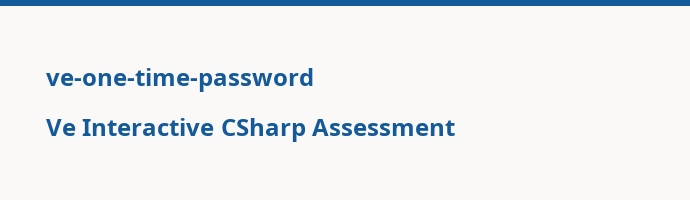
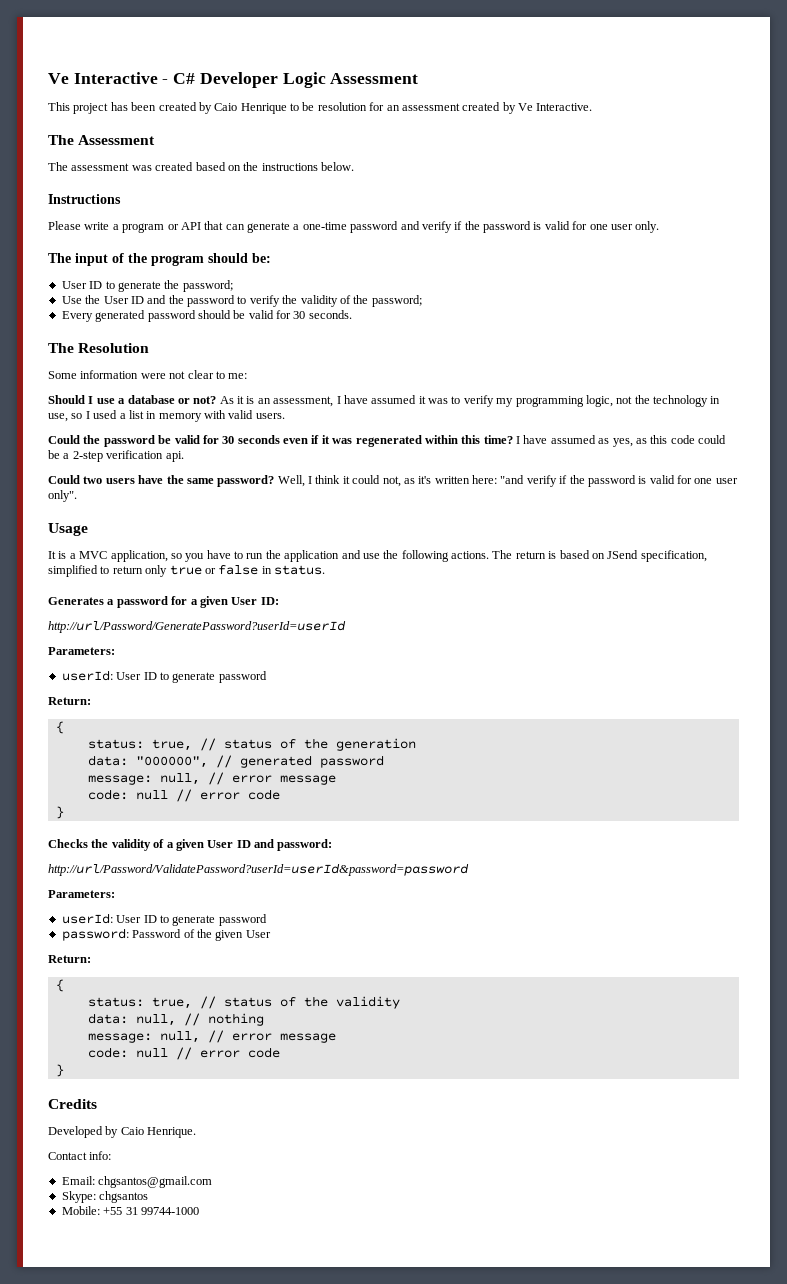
[46,68,314,92] ve-one-time-password // -> (48, 78) none
[220,118,456,142] CSharp Assessment -> [162,72,419,88] [48,102,593,114] [48,135,156,145] [48,162,354,171] [48,194,121,204] [48,221,660,233] [48,253,271,266] [61,280,233,292] [61,295,422,307] [61,310,352,322] [48,343,150,353] [48,370,248,379] [48,395,721,407] [48,410,285,422] [48,435,726,447] [48,450,184,462] [48,475,738,487] [48,490,77,502] [48,523,88,536] [48,550,707,562] [48,565,325,577] [48,596,279,608] [48,620,346,633] [48,647,115,655] [61,670,267,683] [48,697,91,705] [55,721,64,734] [87,738,416,751] [87,755,384,768] [87,772,336,785] [87,789,280,802] [55,806,64,819] [48,839,333,851] [48,863,469,876] [48,890,115,898] [61,913,267,926] [61,928,271,941] [48,955,91,963] [55,979,64,992] [87,996,400,1009] [87,1013,264,1026] [87,1030,336,1043] [87,1047,280,1060] [55,1064,64,1077] [48,1099,97,1109] [48,1126,197,1138] [48,1151,112,1160] [61,1176,213,1188] [61,1191,149,1203] [61,1206,199,1215] - C# Developer Logic Assessment // This project has been created by Caio Henrique to be resolution for an assessment created by Ve Interactive. // The Assessment // The assessment was created based on the instructions below. // Instructions // Please write a program or API that can generate a one-time password and verify if the password is valid for one user only. // The input of the program should be: // User ID to generate the password; // Use the User ID and the password to verify the validity of the password; // Every generated password should be valid for 30 seconds. // The Resolution // Some information were not clear to me: // Should I use a database or not? As it is an assessment, I have assumed it was to verify my programming logic, not the technology in use, so I used a list in memory with valid users. // Could the password be valid for 30 seconds even if it was regenerated within this time? I have assumed as yes, as this code could be a 2-step verification api. // Could two users have the same password? Well, I think it could not, as it's written here: "and verify if the password is valid for one user only". // Usage // It is a MVC application, so you have to run the application and use the following actions. The return is based on JSend specification, simplified to return only true or false in status. // Generates a password for a given User ID: // http://url/Password/GeneratePassword?userId=userId // Parameters: // userId: User ID to generate password // Return: // { // status: true, // status of the generation // data: "000000", // generated password // message: null, // error message // code: null // error code // } // Checks the validity of a given User ID and password: // http://url/Password/ValidatePassword?userId=userId&password=password // Parameters: // userId: User ID to generate password // password: Password of the given User // Return: // { // status: true, // status of the validity // data: null, // nothing // message: null, // error message // code: null // error code // } // Credits // Developed by Caio Henrique. // Contact info: // Email: chgsantos@gmail.com // Skype: chgsantos // Mobile: +55 31 99744-1000

